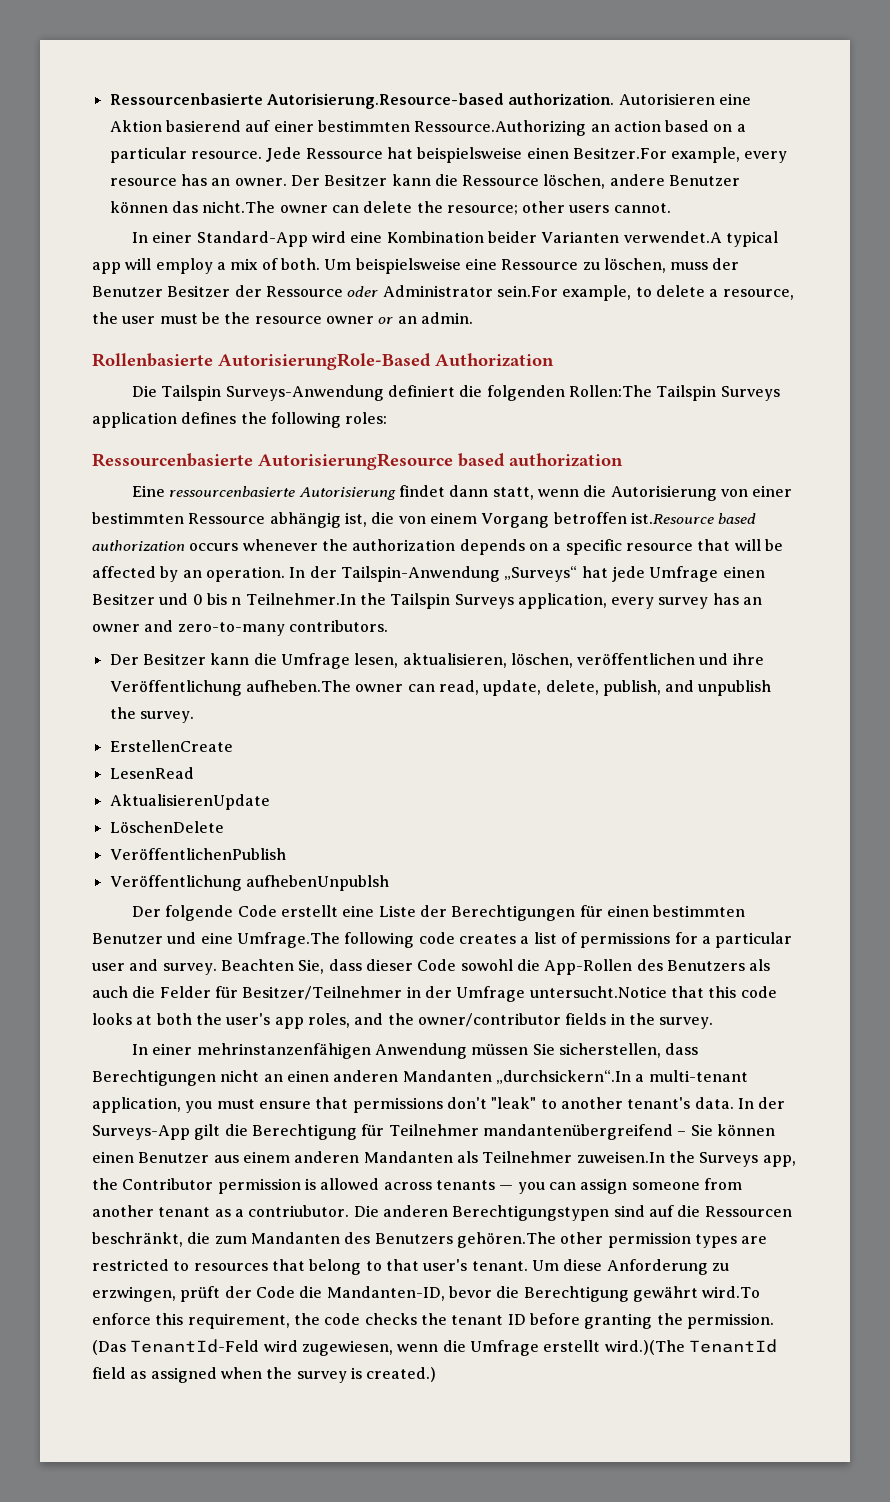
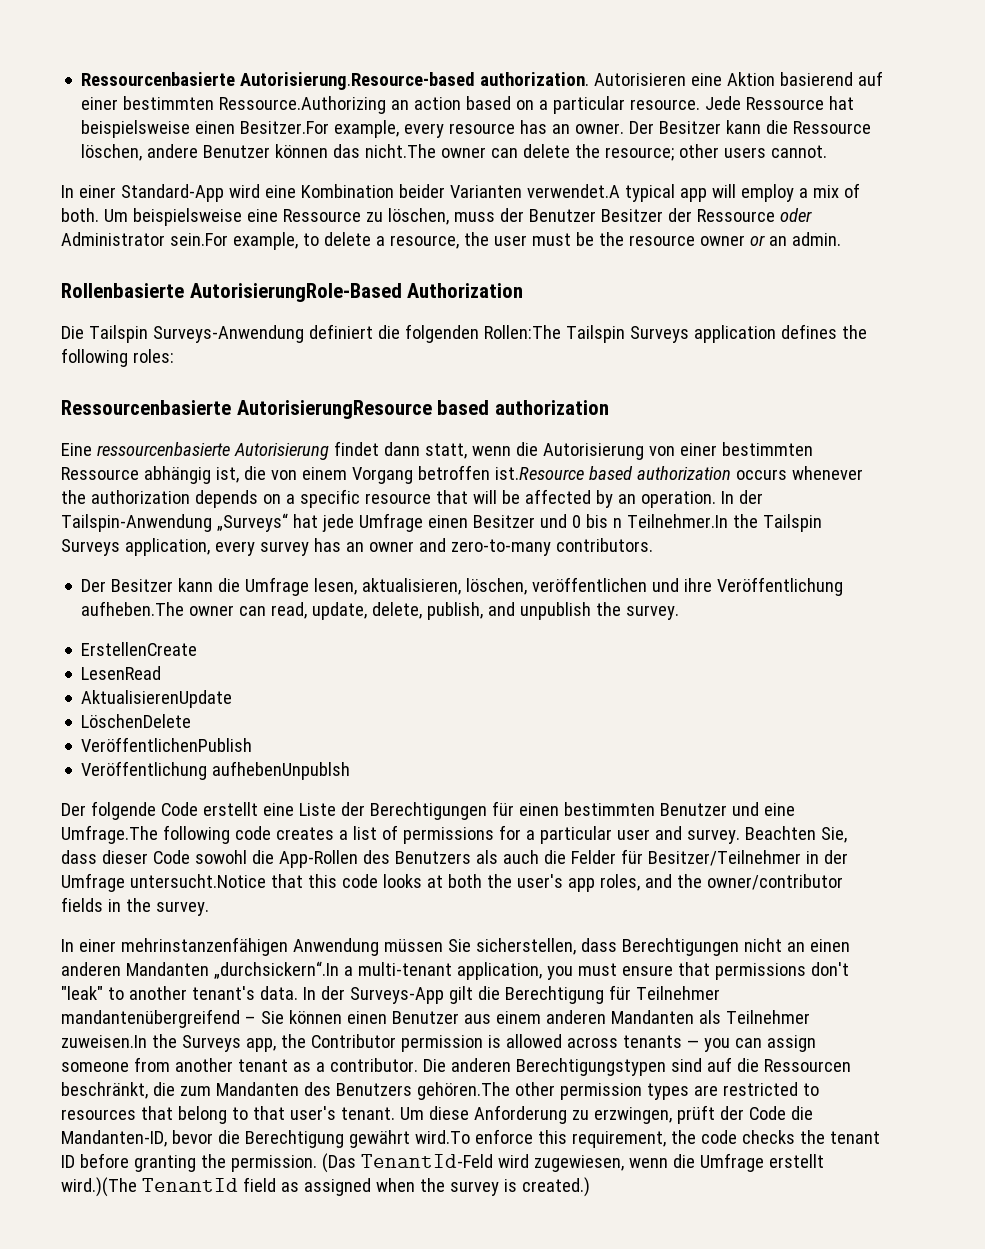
[248,1205,350,1217] contriubutor. -> [329,1058,418,1072] contributor.

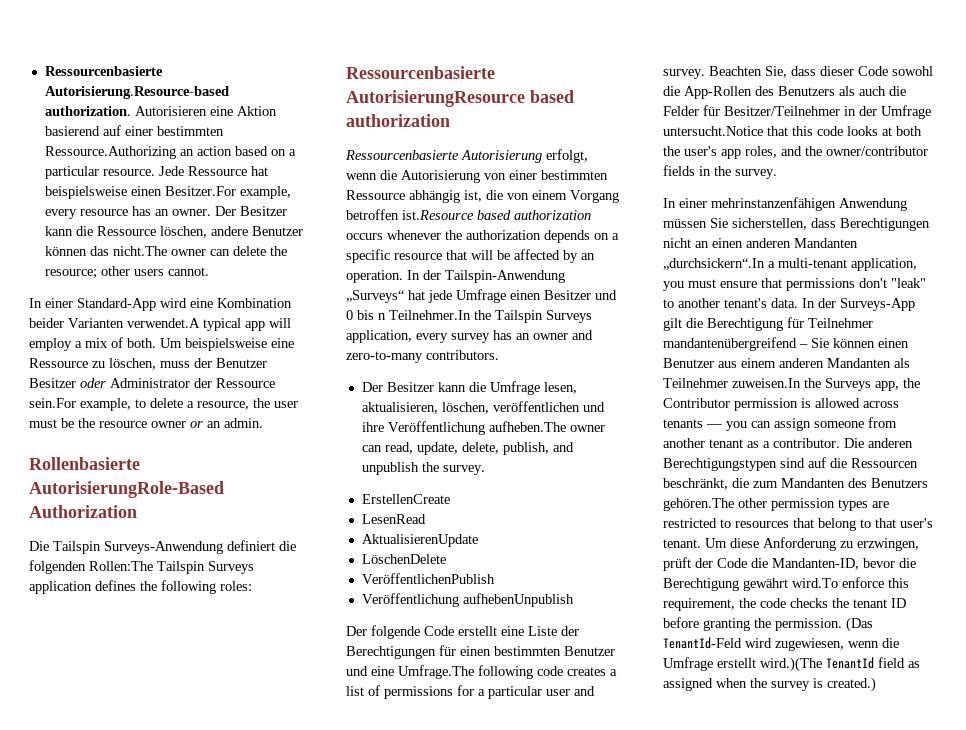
[667,208,812,222] [61,232,165,246] der Ressource oder Administrator -> [80,378,275,388] oder Administrator der Ressource
[61,441,467,460] Eine ressourcenbasierte Autorisierung findet dann statt, -> [345,149,588,163] Ressourcenbasierte Autorisierung erfolgt,
[212,761,351,780] aufhebenUnpublsh -> [462,593,574,607] aufhebenUnpublish

